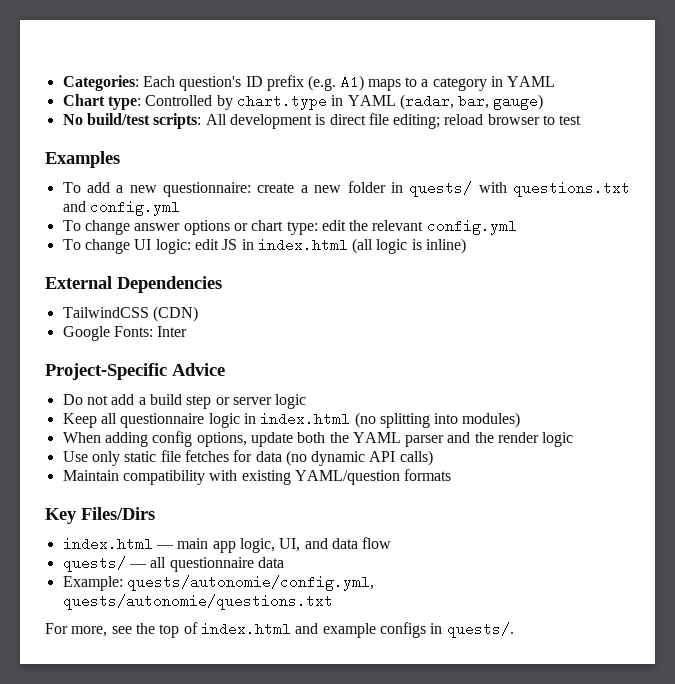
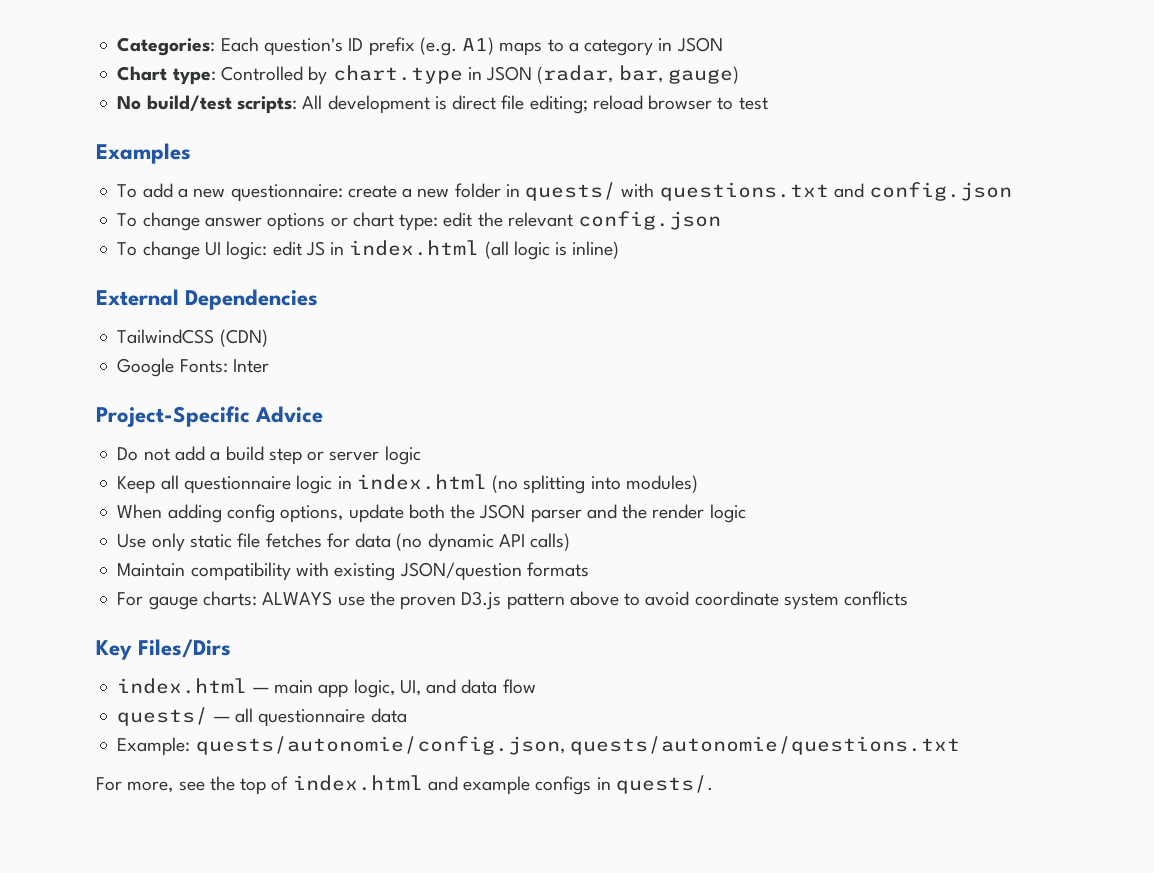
[507,76,556,87] YAML -> [676,37,723,52] JSON
[347,95,396,106] YAML -> [486,66,533,81] JSON
[89,200,180,216] config.yml -> [869,182,1013,201] config.json
[426,219,517,235] config.yml -> [578,211,722,230] config.json
[352,432,401,443] YAML -> [479,504,526,519] JSON
[294,470,400,485] YAML/question -> [399,562,522,581] JSON/question
(452, 475) none -> [117,591,909,610] // For gauge charts: ALWAYS use the proven D3.js pattern above to avoid coordinate system conflicts
[126,575,374,591] quests/autonomie/config.yml, -> [195,736,565,755] quests/autonomie/config.json,

